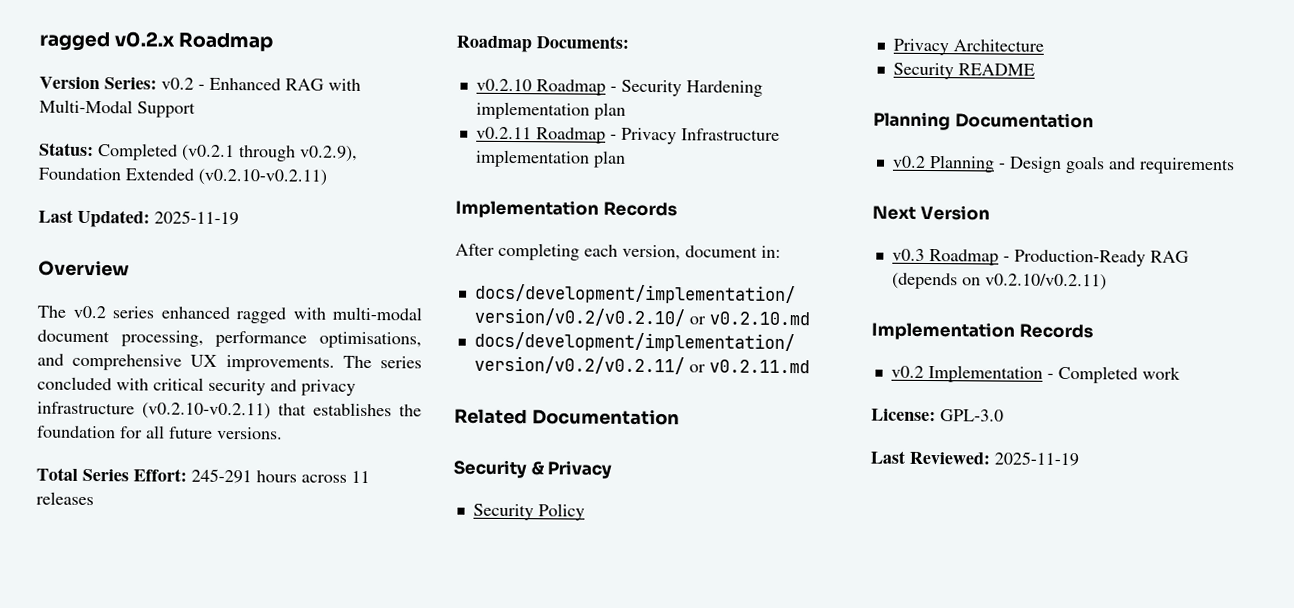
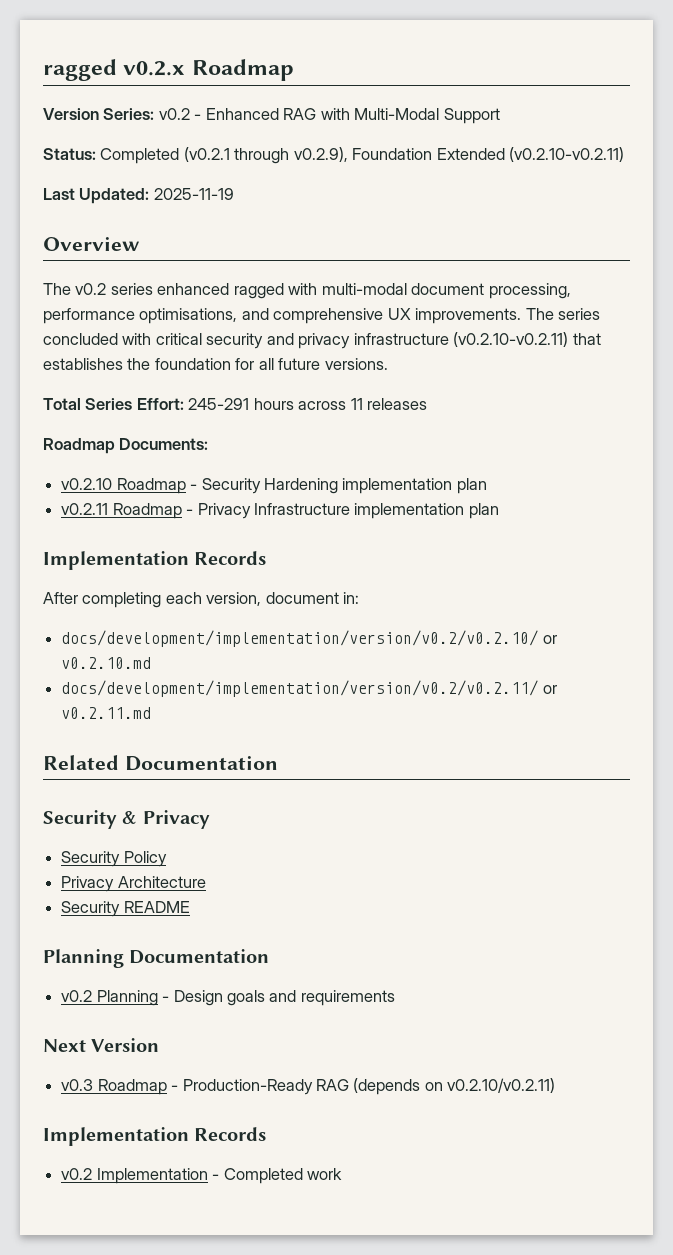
[871,408,1004,422] [870,450,1079,467] // License: GPL-3.0 // Last Reviewed: 2025-11-19 -> (342, 1174) none

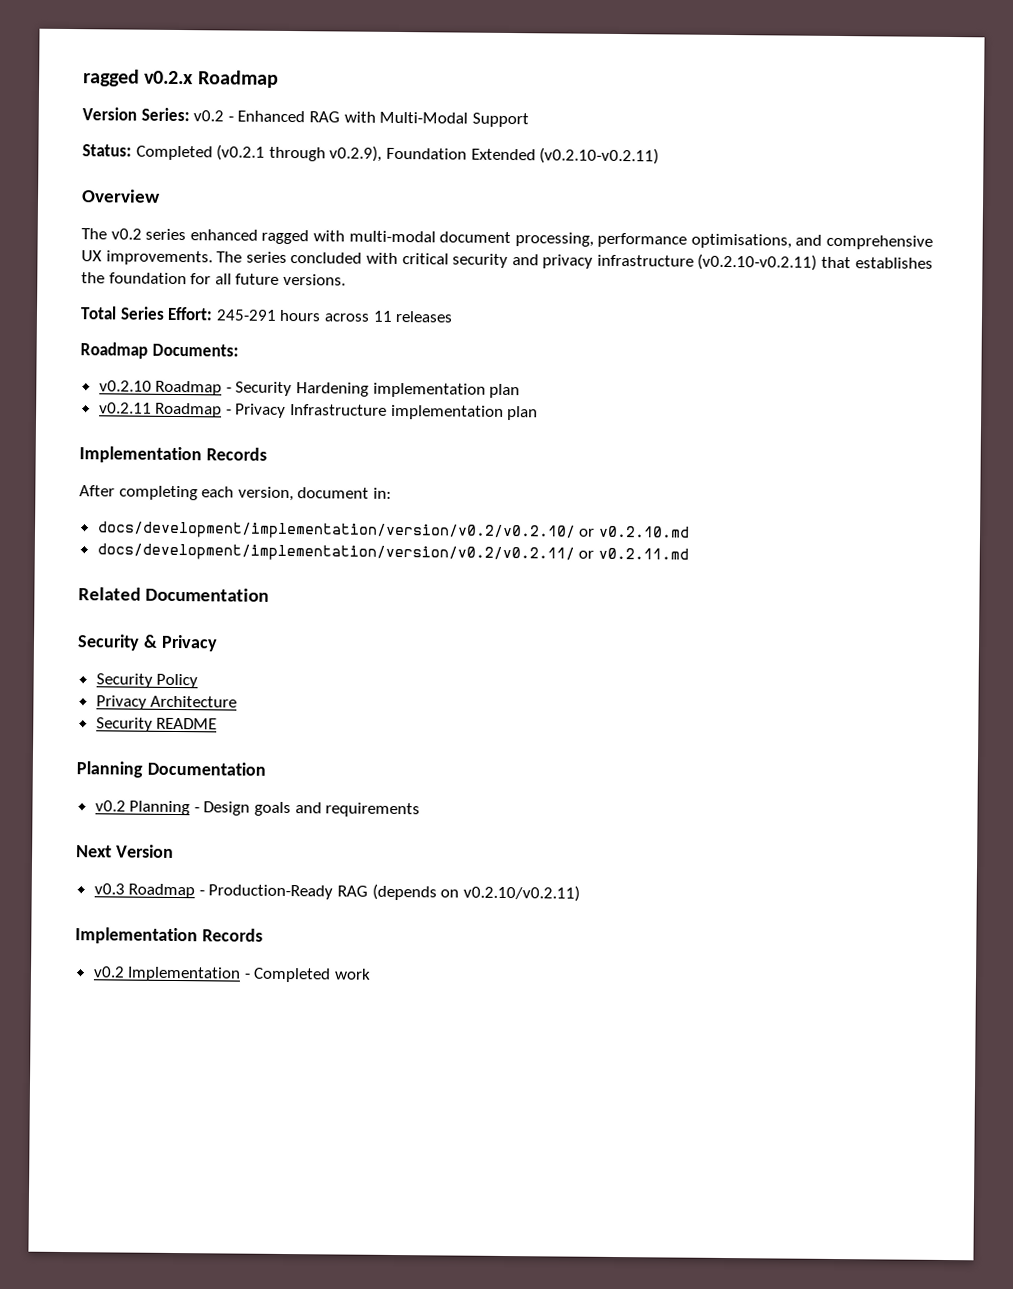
[43,188,234,204] // Last Updated: 2025-11-19 -> (660, 156) none

